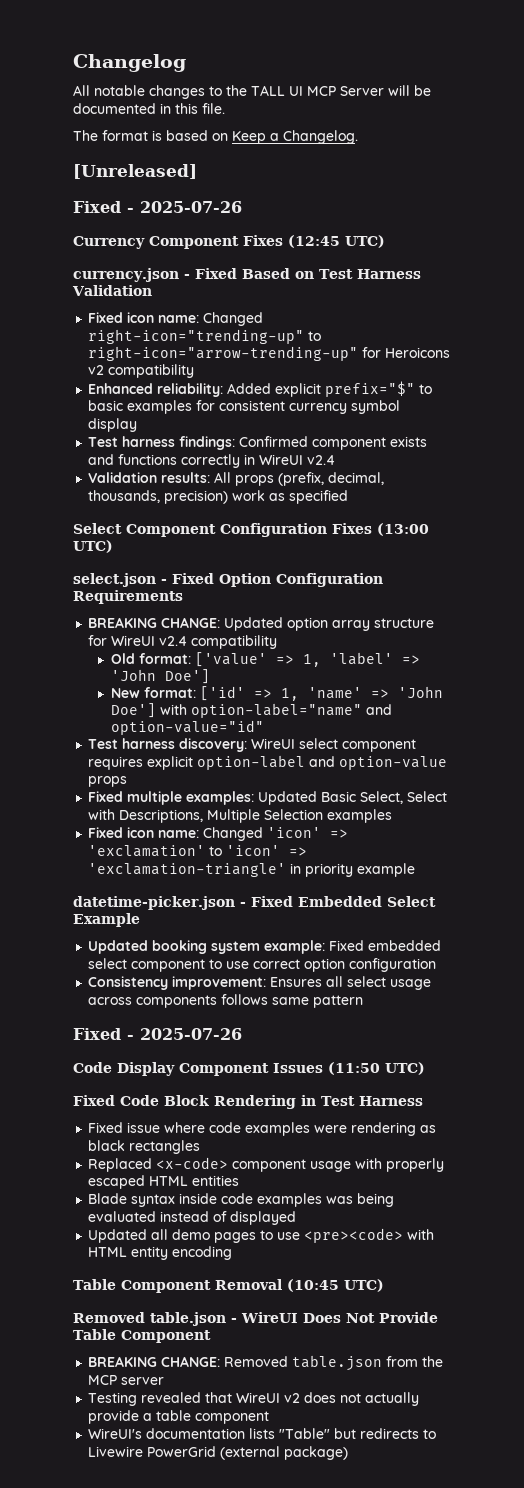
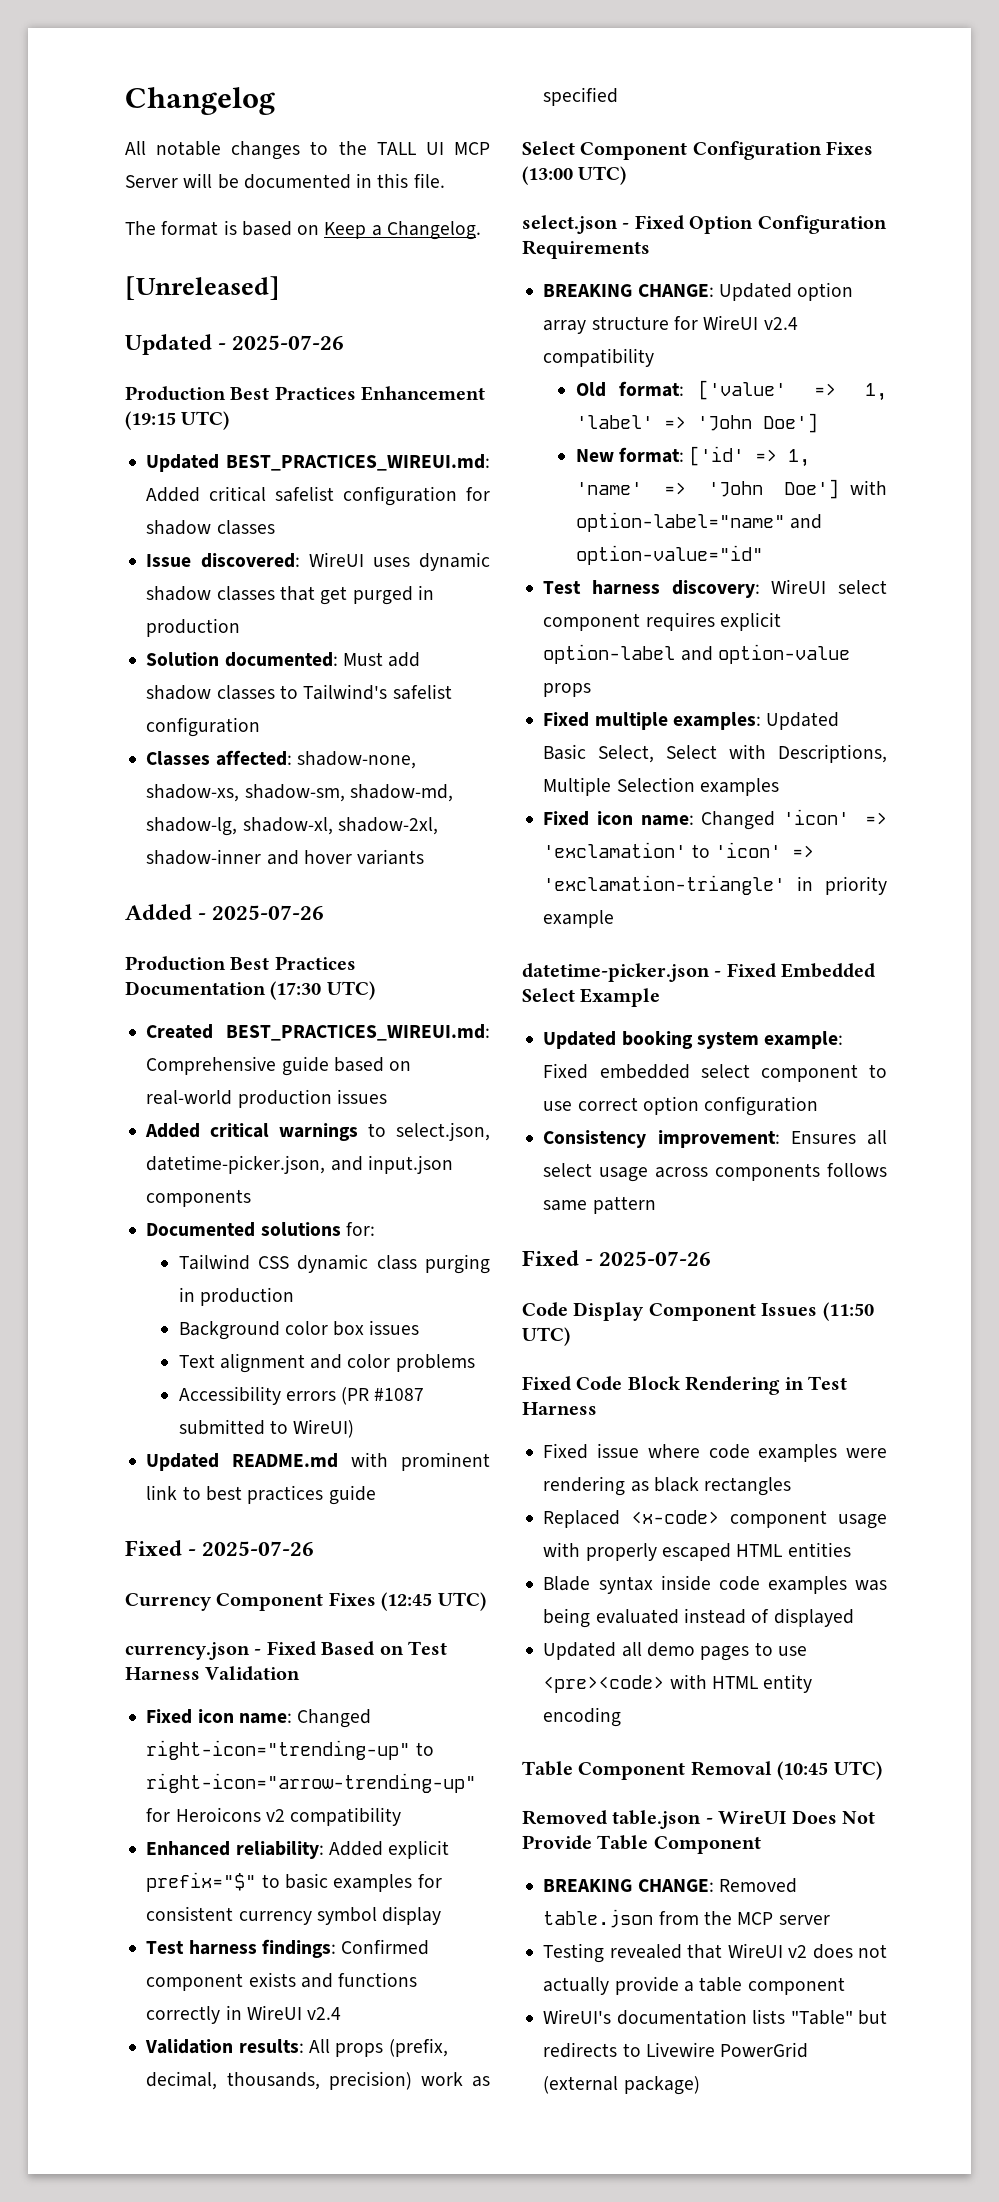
(197, 171) none -> [125,334,345,355] [125,386,486,401] [125,411,230,430] [146,454,490,472] [146,486,490,506] [146,520,275,535] [146,552,490,571] [146,585,434,605] [146,618,241,637] [146,652,421,667] [146,684,452,700] [146,717,261,737] [146,750,416,769] [146,784,453,802] [146,817,438,836] [146,849,425,865] [125,904,325,920] [125,956,356,971] [125,981,375,1000] [146,1024,490,1041] [146,1056,412,1076] [146,1089,387,1108] [145,1122,490,1141] [146,1155,453,1174] [146,1189,252,1207] [146,1222,375,1237] [178,1254,490,1274] [178,1287,294,1306] [178,1320,420,1340] [178,1353,475,1373] [178,1386,425,1405] [178,1419,355,1438] [146,1452,490,1471] [146,1485,376,1505] // Updated - 2025-07-26 // Production Best Practices Enhancement (19:15 UTC) // Updated BEST_PRACTICES_WIREUI.md: Added critical safelist configuration for shadow classes // Issue discovered: WireUI uses dynamic shadow classes that get purged in production // Solution documented: Must add shadow classes to Tailwind's safelist configuration // Classes affected: shadow-none, shadow-xs, shadow-sm, shadow-md, shadow-lg, shadow-xl, shadow-2xl, shadow-inner and hover variants // Added - 2025-07-26 // Production Best Practices Documentation (17:30 UTC) // Created BEST_PRACTICES_WIREUI.md: Comprehensive guide based on real-world production issues // Added critical warnings to select.json, datetime-picker.json, and input.json components // Documented solutions for: // Tailwind CSS dynamic class purging in production // Background color box issues // Text alignment and color problems // Accessibility errors (PR #1087 submitted to WireUI) // Updated README.md with prominent link to best practices guide

